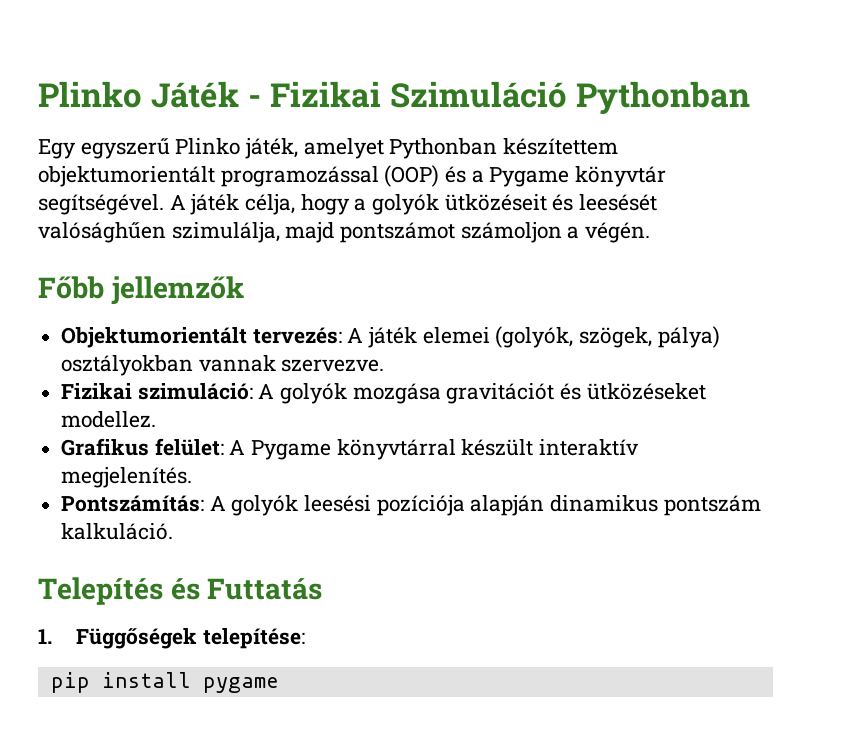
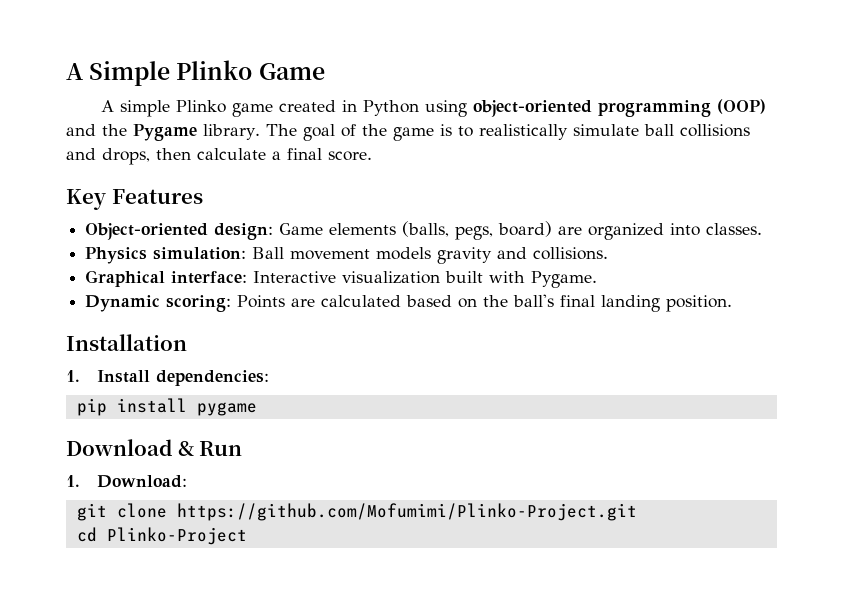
[38,81,750,115] [38,138,619,159] [38,165,667,187] [38,194,658,215] [38,222,651,243] [38,276,244,305] [61,326,720,348] [61,355,385,376] [61,383,706,404] [61,411,157,428] [61,438,640,460] [61,467,193,488] [61,495,761,516] [61,523,174,540] [38,577,323,605] [38,628,305,649] Plinko Játék - Fizikai Szimuláció Pythonban // Egy egyszerű Plinko játék, amelyet Pythonban készítettem objektumorientált programozással (OOP) és a Pygame könyvtár segítségével. A játék célja, hogy a golyók ütközéseit és leesését valósághűen szimulálja, majd pontszámot számoljon a végén. // Főbb jellemzők // Objektumorientált tervezés: A játék elemei (golyók, szögek, pálya) osztályokban vannak szervezve. // Fizikai szimuláció: A golyók mozgása gravitációt és ütközéseket modellez. // Grafikus felület: A Pygame könyvtárral készült interaktív megjelenítés. // Pontszámítás: A golyók leesési pozíciója alapján dinamikus pontszám kalkuláció. // Telepítés és Futtatás // 1. Függőségek telepítése: -> [66,60,325,86] [101,99,767,117] [66,124,750,141] [66,148,372,165] [66,189,203,210] [85,221,763,240] [85,247,609,264] [85,270,598,288] [85,294,733,312] [66,334,187,351] [66,370,270,386] A Simple Plinko Game // A simple Plinko game created in Python using object-oriented programming (OOP) and the Pygame library. The goal of the game is to realistically simulate ball collisions and drops, then calculate a final score. // Key Features // Object-oriented design: Game elements (balls, pegs, board) are organized into classes. // Physics simulation: Ball movement models gravity and collisions. // Graphical interface: Interactive visualization built with Pygame. // Dynamic scoring: Points are calculated based on the ball's final landing position. // Installation // 1. Install dependencies:
(279, 685) none -> [66,439,243,456] [66,475,188,488] [76,503,637,521] [76,527,247,545] // Download & Run // 1. Download: // git clone https://github.com/Mofumimi/Plinko-Project.git // cd Plinko-Project

